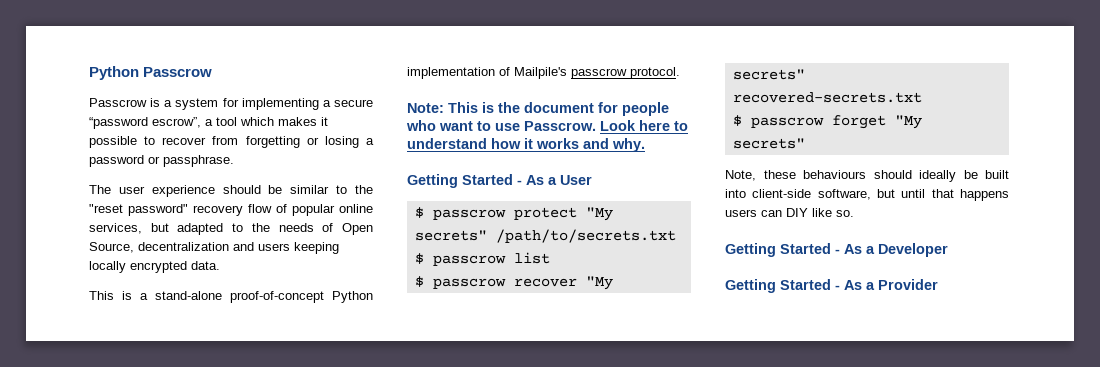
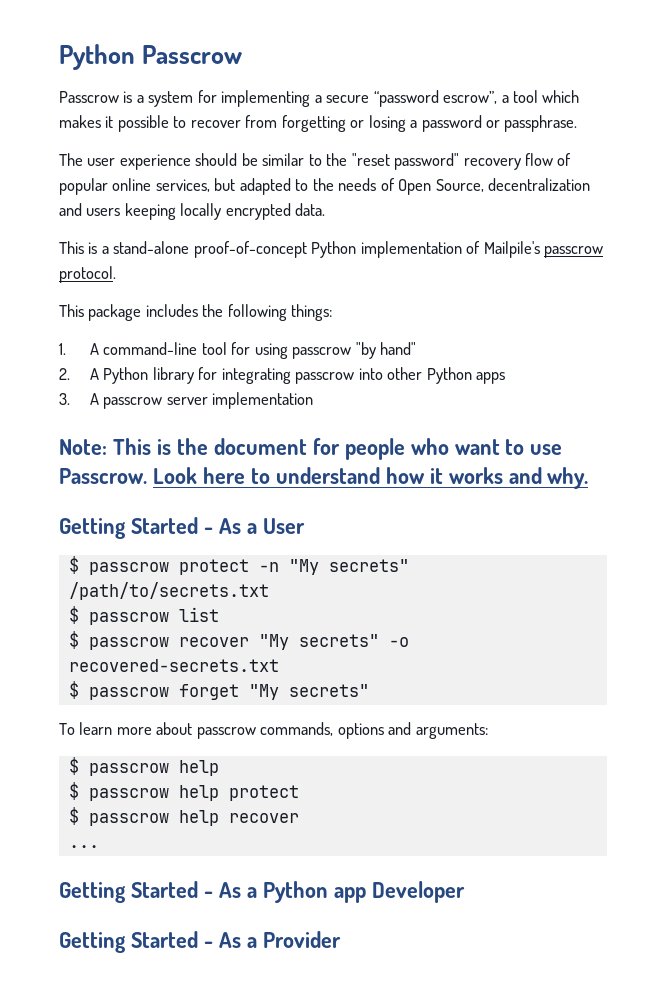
(680, 73) none -> [59,304,333,321] [59,342,417,359] [59,367,505,384] [59,392,314,409] // This package includes the following things: // 1. A command-line tool for using passcrow "by hand" // 2. A Python library for integrating passcrow into other Python apps // 3. A passcrow server implementation
(577, 213) none -> [258,562,279,572] -n
(805, 74) none -> [388,637,409,647] -o
[725,170,1009,182] [725,189,1009,201] [725,208,854,217] [725,243,875,257] Note, these behaviours should ideally be built into client-side software, but until that happens users can DIY like so. // Getting Started - As a -> [59,722,488,739] [68,757,219,776] [68,782,299,801] [68,807,299,826] [68,845,99,848] [59,881,366,903] To learn more about passcrow commands, options and arguments: // $ passcrow help // $ passcrow help protect // $ passcrow help recover // ... // Getting Started - As a Python app

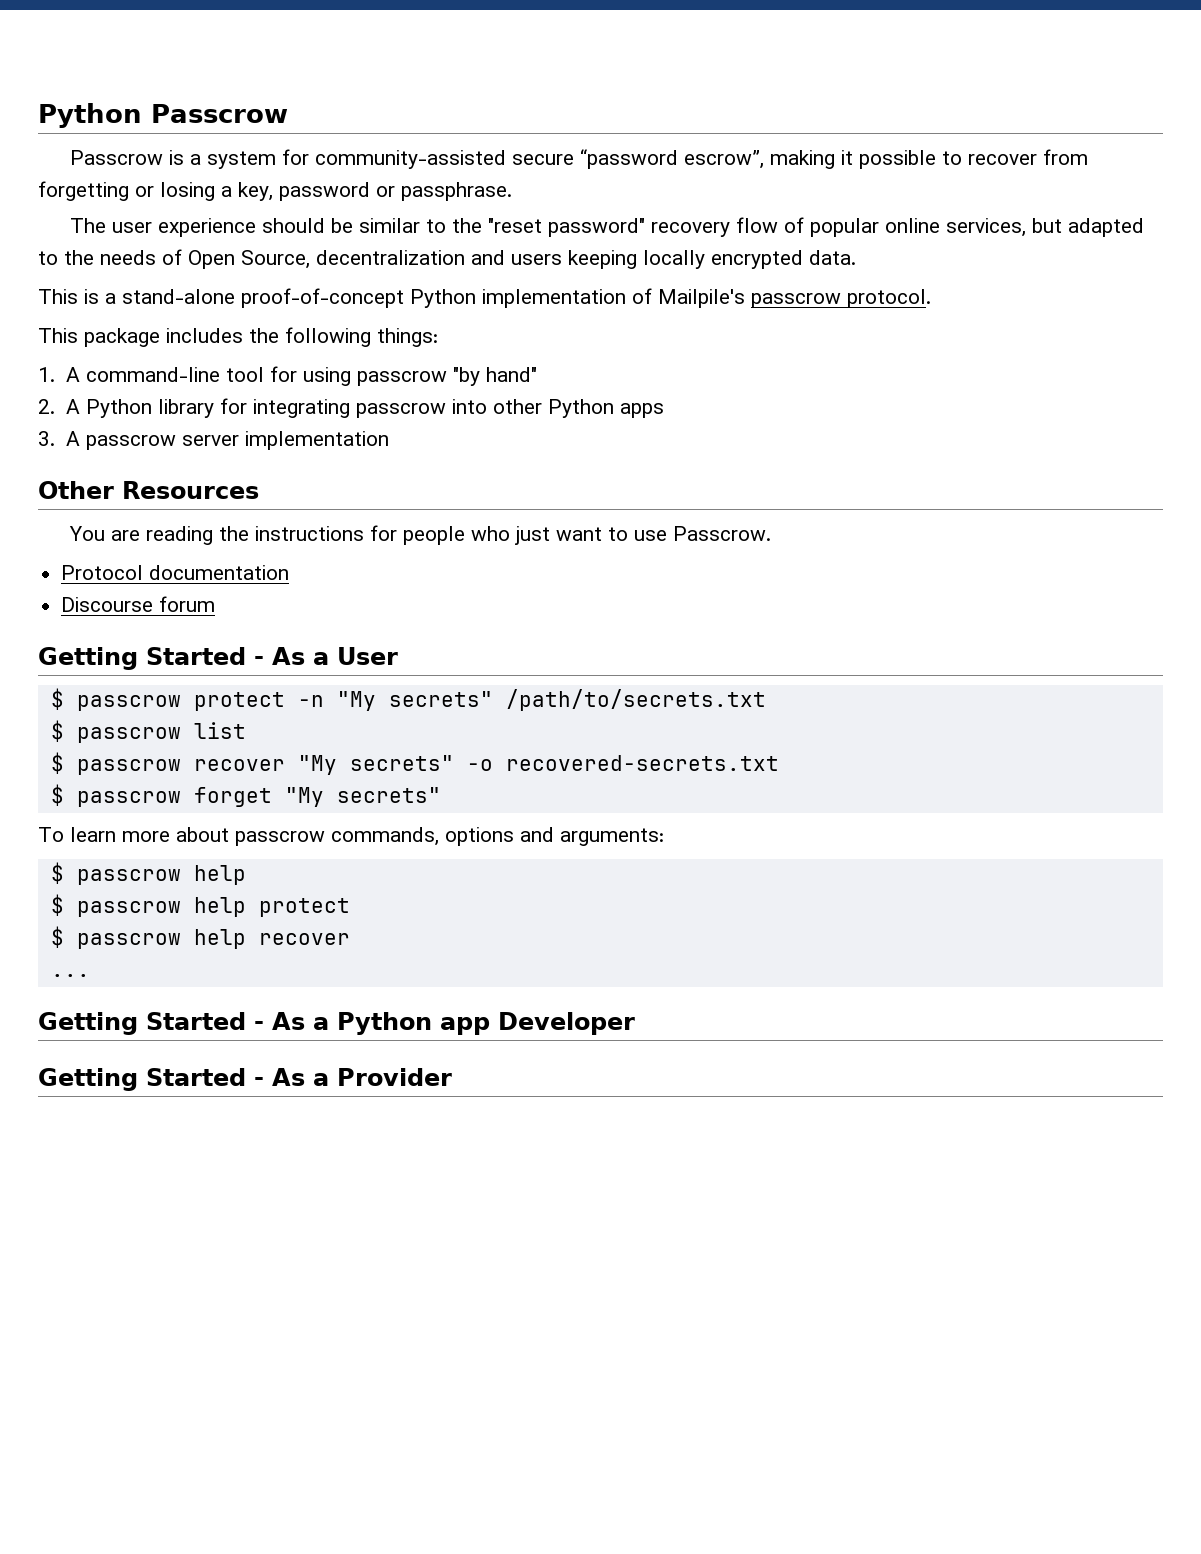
[221,90,322,107] implementing a -> [315,150,507,169] community-assisted
[501,90,580,103] [59,115,101,128] a tool which makes -> [770,150,836,169] making
(418, 124) none -> [238,182,273,201] key,
[59,438,307,455] Note: This is the document -> [38,481,259,499] [69,526,365,545] Other Resources // You are reading the instructions
(449, 446) none -> [515,526,551,545] just
[152,467,589,489] Look here to understand how it works and why. -> [61,565,290,580] [61,596,216,612] // Protocol documentation // Discourse forum

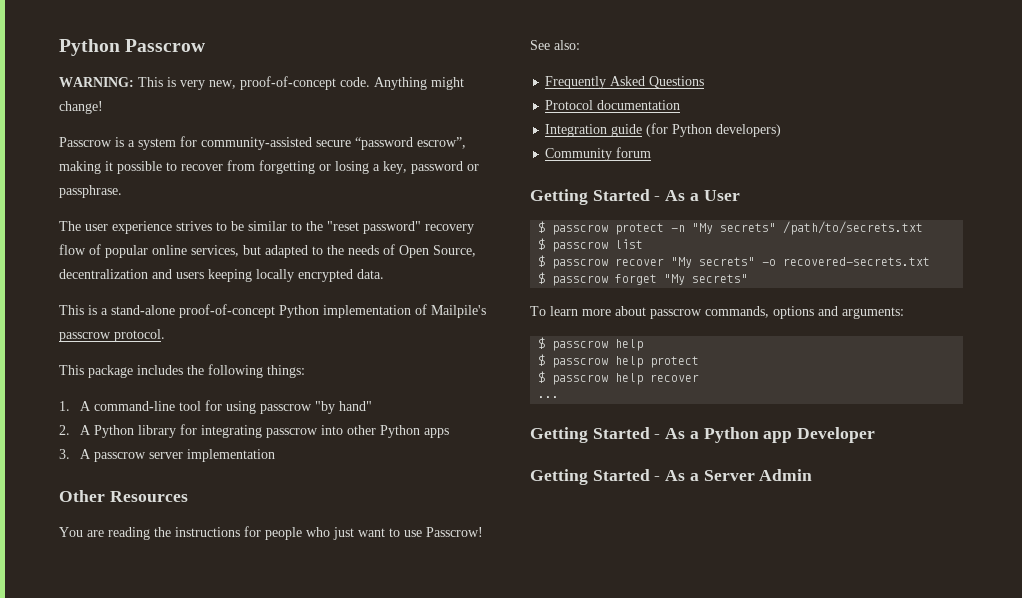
(288, 113) none -> [59,76,464,90] [59,101,103,114] // WARNING: This is very new, proof-of-concept code. Anything might change!
[262,218,326,233] should -> [176,221,227,231] strives to
[673,526,772,541] [61,565,290,580] [61,597,154,612] Passcrow. // Protocol documentation // Discourse -> [426,527,483,537] [530,40,580,50] [545,76,705,89] [545,100,681,110] [545,123,782,137] [545,148,613,161] Passcrow! See also: // Frequently Asked Questions // Protocol documentation // Integration guide (for Python developers) // Community
[337,1068,452,1086] Provider -> [703,469,813,481] Server Admin

